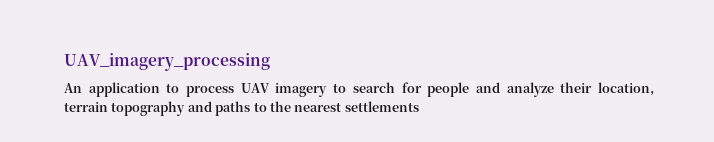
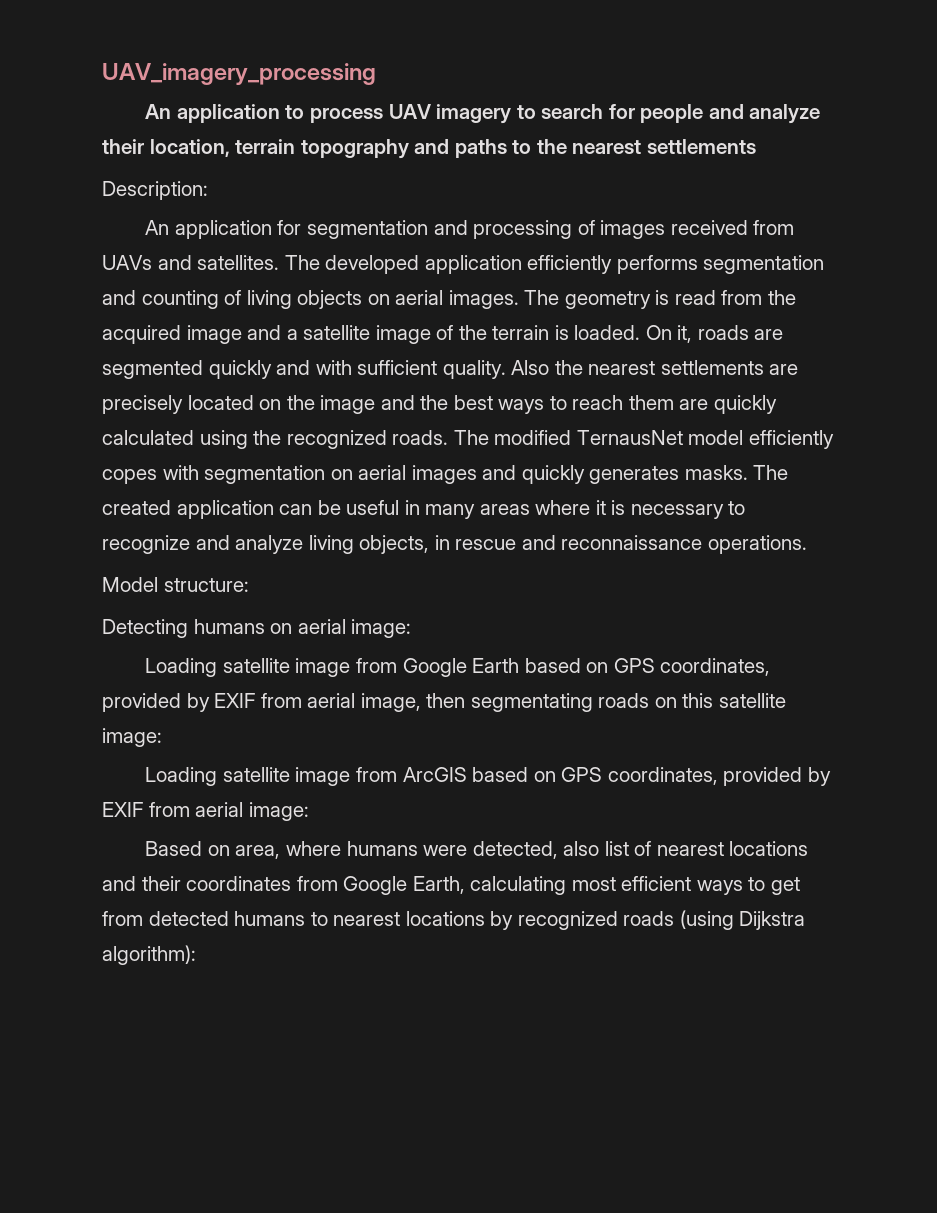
(419, 106) none -> [102,181,208,200] [145,220,795,239] [102,255,825,274] [102,290,796,309] [102,325,784,344] [102,360,799,379] [102,395,777,414] [102,430,834,449] [102,465,789,484] [102,500,746,519] [102,535,807,554] [102,577,249,592] [102,619,412,638] [145,658,771,677] [102,693,786,712] [102,728,162,747] [145,767,831,786] [102,802,309,821] [145,841,809,859] [102,876,800,895] [102,910,806,930] [102,945,196,965] // Description: // An application for segmentation and processing of images received from UAVs and satellites. The developed application efficiently performs segmentation and counting of living objects on aerial images. The geometry is read from the acquired image and a satellite image of the terrain is loaded. On it, roads are segmented quickly and with sufficient quality. Also the nearest settlements are precisely located on the image and the best ways to reach them are quickly calculated using the recognized roads. The modified TernausNet model efficiently copes with segmentation on aerial images and quickly generates masks. The created application can be useful in many areas where it is necessary to recognize and analyze living objects, in rescue and reconnaissance operations. // Model structure: // Detecting humans on aerial image: // Loading satellite image from Google Earth based on GPS coordinates, provided by EXIF from aerial image, then segmentating roads on this satellite image: // Loading satellite image from ArcGIS based on GPS coordinates, provided by EXIF from aerial image: // Based on area, where humans were detected, also list of nearest locations and their coordinates from Google Earth, calculating most efficient ways to get from detected humans to nearest locations by recognized roads (using Dijkstra algorithm):

